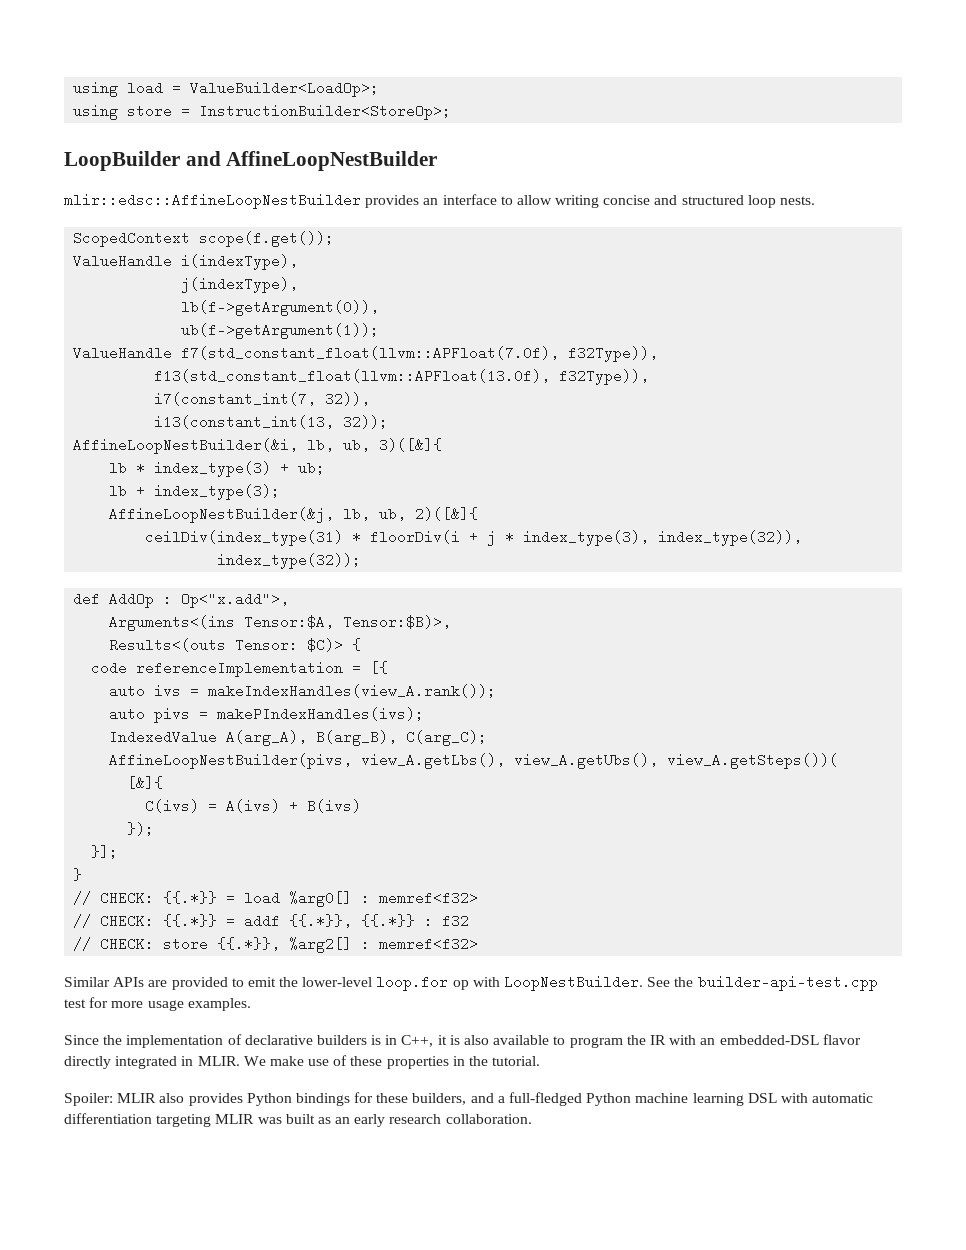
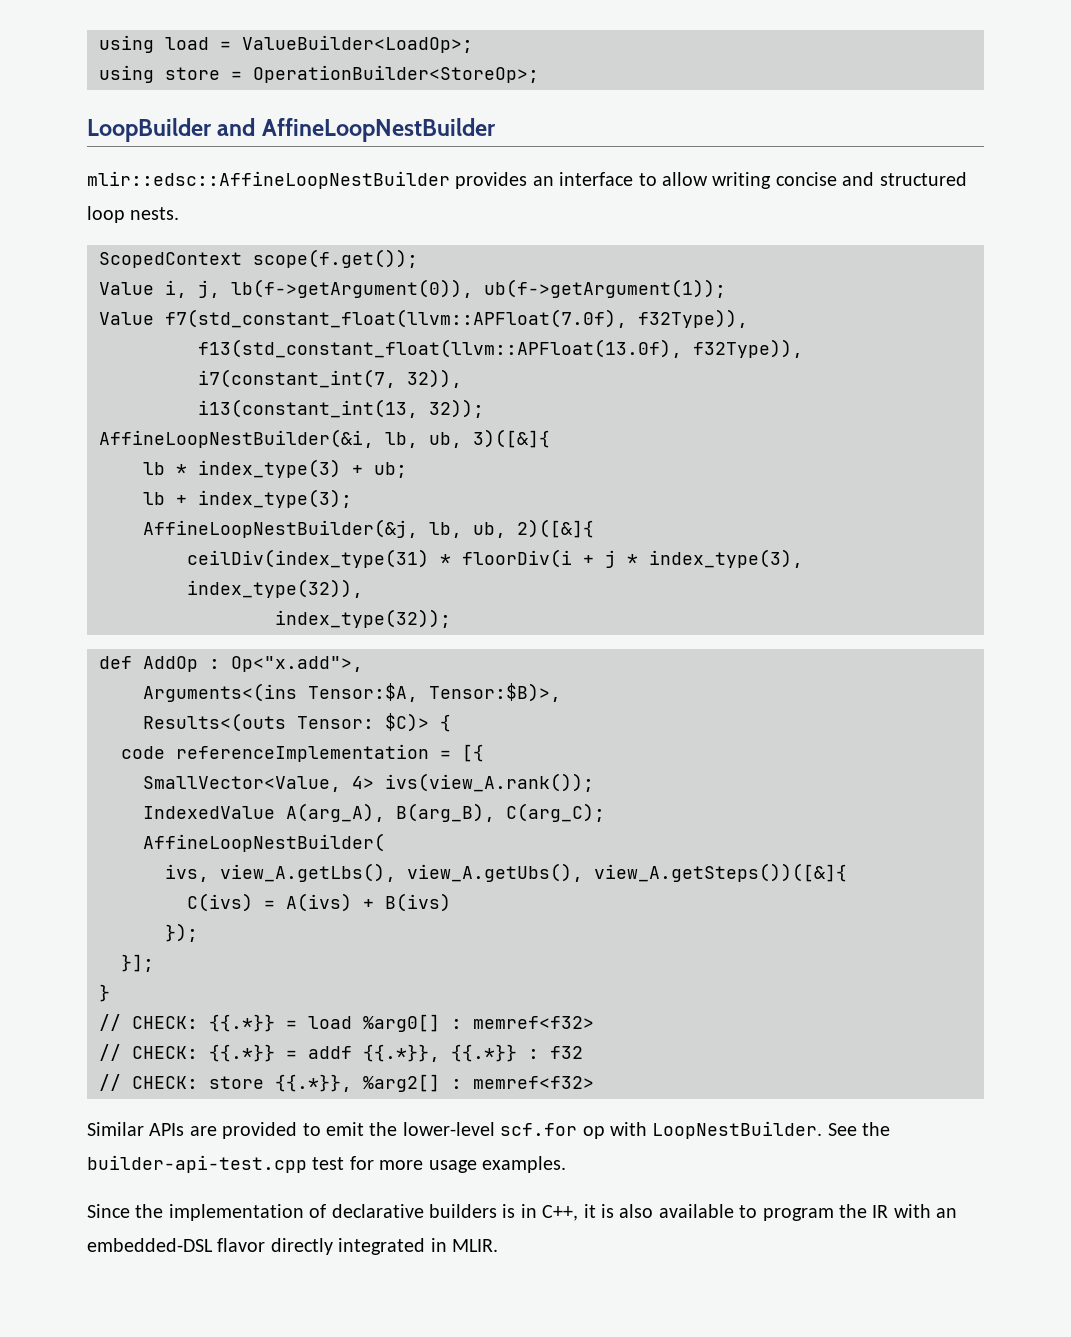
[199,104,452,120] InstructionBuilder<StoreOp>; -> [253,65,539,83] OperationBuilder<StoreOp>;
[73,254,299,270] [181,277,299,293] ValueHandle i(indexType), // j(indexType), // -> [99,280,220,298] Value i, j,
(380, 308) // -> (473, 288) none
[73,346,173,360] ValueHandle -> [99,312,154,325] Value
[109,684,497,698] [109,707,425,723] auto ivs = makeIndexHandles(view_A.rank()); // auto pivs = makePIndexHandles(ivs); -> [143,773,594,792] SmallVector<Value, 4> ivs(view_A.rank());
[109,753,839,769] [127,776,164,790] AffineLoopNestBuilder(pivs, view_A.getLbs(), view_A.getUbs(), view_A.getSteps())( // [&]{ -> [143,833,385,852] [165,863,847,882] AffineLoopNestBuilder( // ivs, view_A.getLbs(), view_A.getUbs(), view_A.getSteps())([&]{
[376,975,449,991] loop.for -> [500,1123,578,1136] scf.for
[243,1055,541,1069] [64,1092,874,1106] [64,1113,532,1127] We make use of these properties in the tutorial. // Spoiler: MLIR also provides Python bindings for these builders, and a full-fledged Python machine learning DSL with automatic differentiation targeting MLIR was built as an early research collaboration. -> (498, 1245) none

